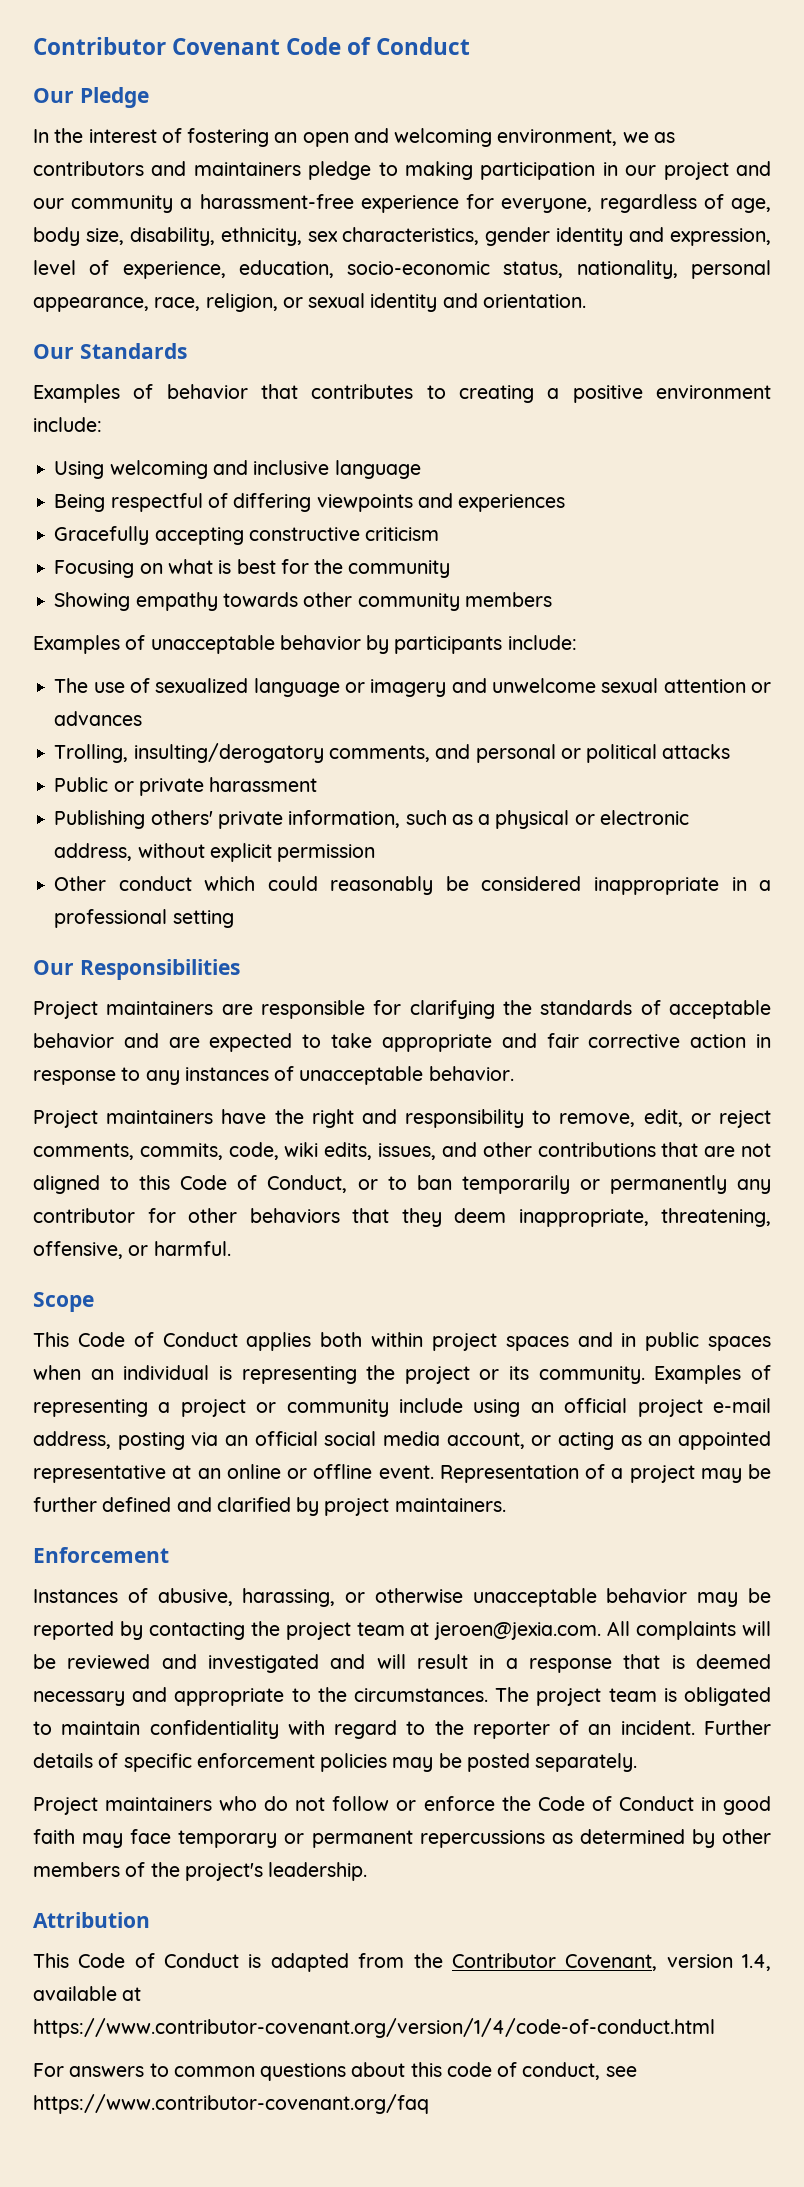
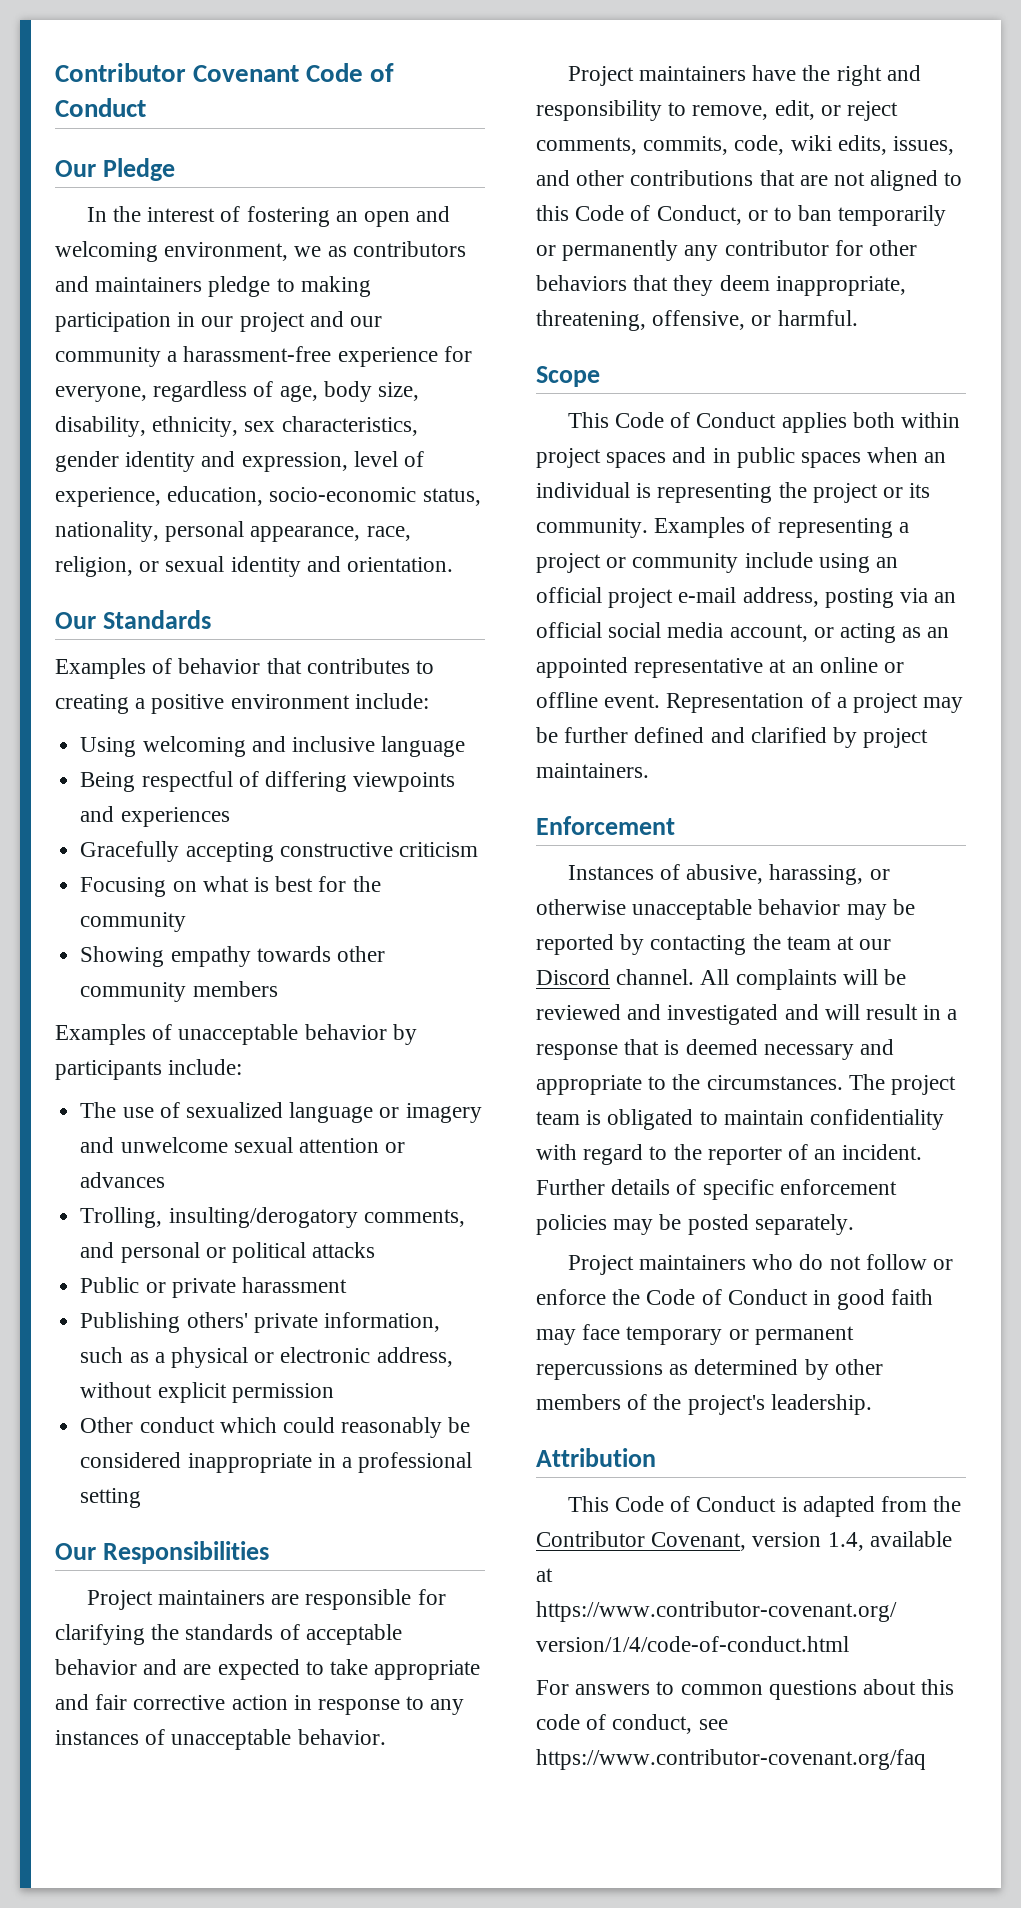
[285,1622,351,1640] project -> (781, 942) none
[434,1622,602,1640] jeroen@jexia.com. -> [859,939,892,950] [536,969,695,985] our Discord channel.

